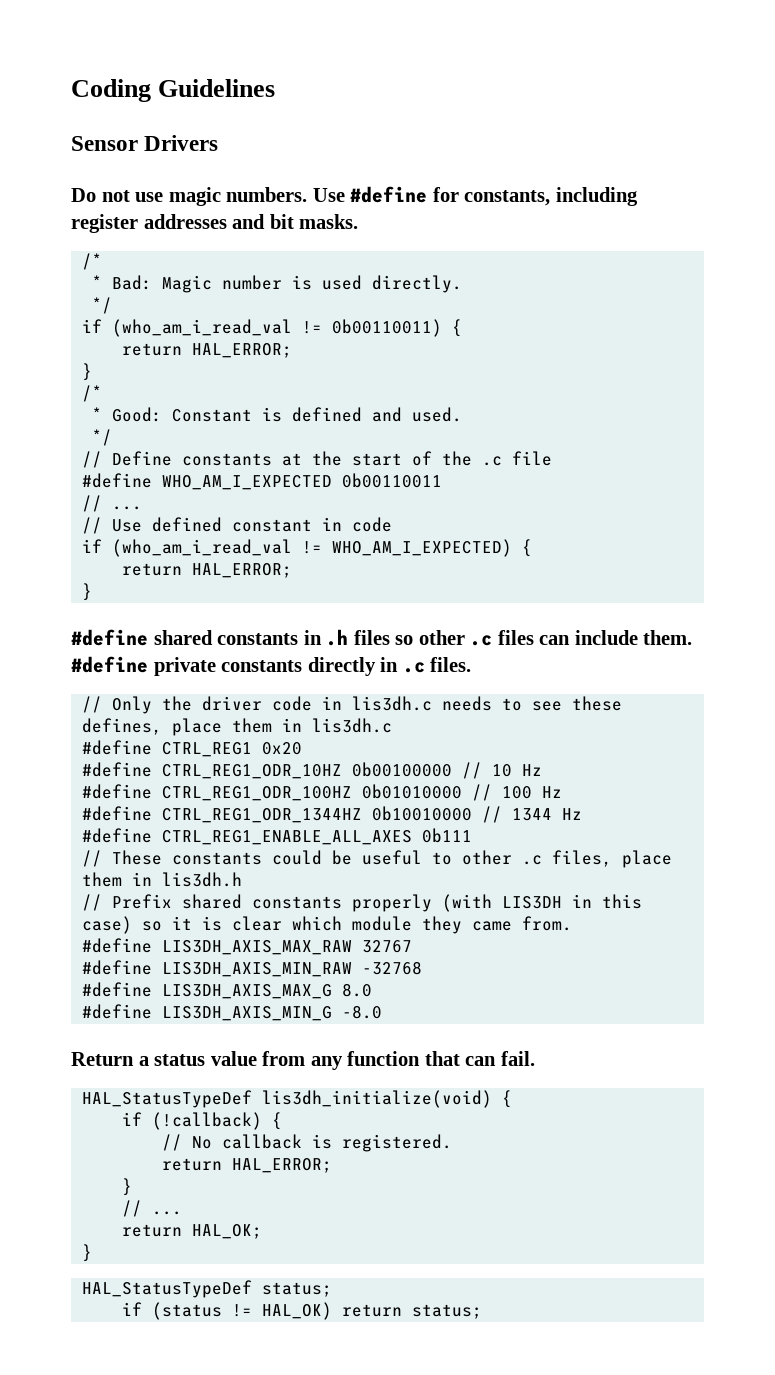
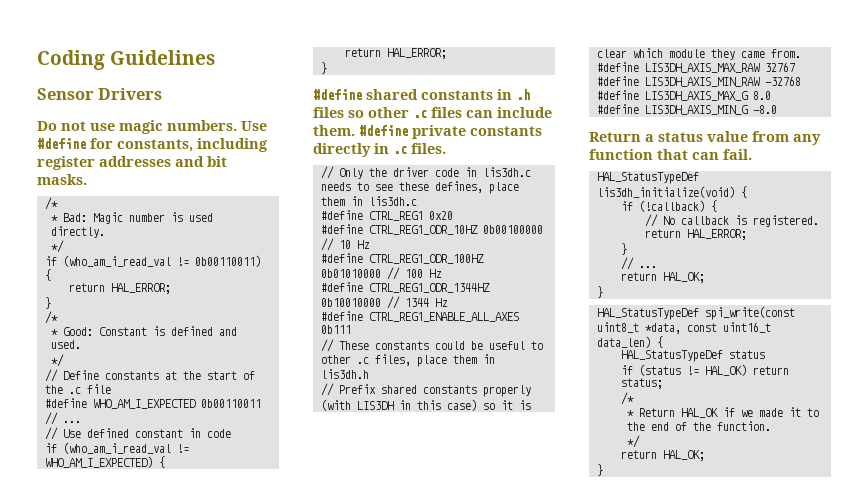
[262,1282,333,1297] status; -> [704,306,795,320] [596,322,771,334] [596,336,663,348] [620,350,765,362] spi_write(const uint8_t *data, const uint16_t data_len) { // HAL_StatusTypeDef status
(483, 1311) none -> [620,392,634,405] [626,407,819,418] [626,421,771,431] [626,435,640,448] [620,450,705,461] [596,464,603,476] // /* // * Return HAL_OK if we made it to the end of the function. // */ // return HAL_OK; // }

